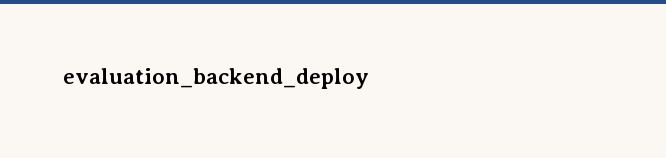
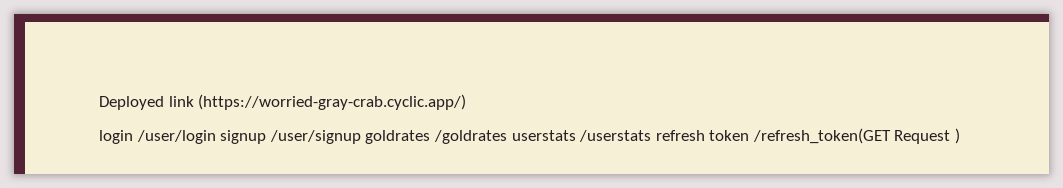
[63,68,369,89] evaluation_backend_deploy -> [99,94,467,110] [99,128,961,144] Deployed link (https://worried-gray-crab.cyclic.app/) // login /user/login signup /user/signup goldrates /goldrates userstats /userstats refresh token /refresh_token(GET Request )

